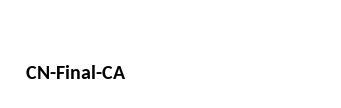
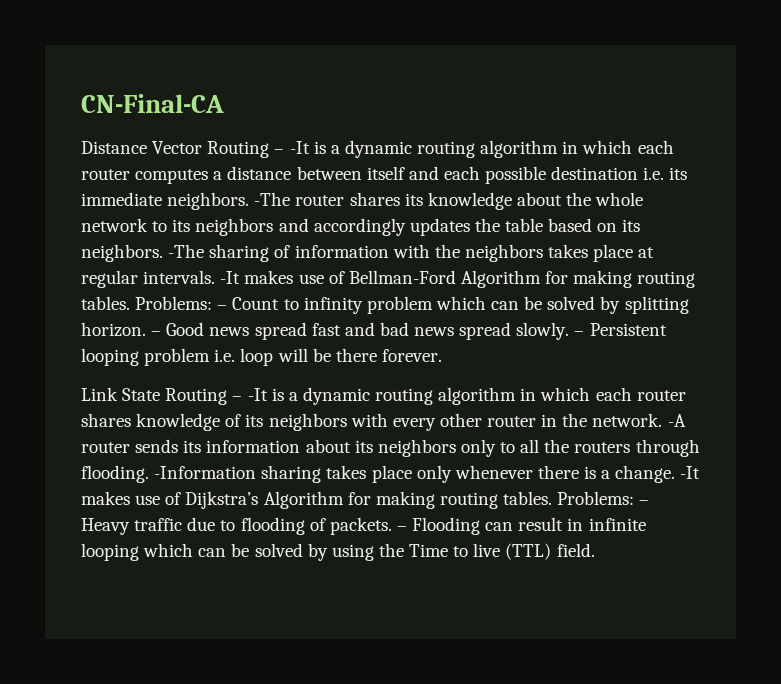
(126, 72) none -> [81,140,674,158] [81,166,688,184] [81,192,644,210] [81,218,641,236] [81,244,655,262] [81,270,696,288] [81,296,689,314] [81,322,667,340] [81,348,442,366] [81,387,686,405] [81,413,686,431] [81,439,700,457] [81,465,701,483] [81,491,650,509] [81,517,646,535] [81,543,595,561] // Distance Vector Routing – -It is a dynamic routing algorithm in which each router computes a distance between itself and each possible destination i.e. its immediate neighbors. -The router shares its knowledge about the whole network to its neighbors and accordingly updates the table based on its neighbors. -The sharing of information with the neighbors takes place at regular intervals. -It makes use of Bellman-Ford Algorithm for making routing tables. Problems: – Count to infinity problem which can be solved by splitting horizon. – Good news spread fast and bad news spread slowly. – Persistent looping problem i.e. loop will be there forever. // Link State Routing – -It is a dynamic routing algorithm in which each router shares knowledge of its neighbors with every other router in the network. -A router sends its information about its neighbors only to all the routers through flooding. -Information sharing takes place only whenever there is a change. -It makes use of Dijkstra’s Algorithm for making routing tables. Problems: – Heavy traffic due to flooding of packets. – Flooding can result in infinite looping which can be solved by using the Time to live (TTL) field.

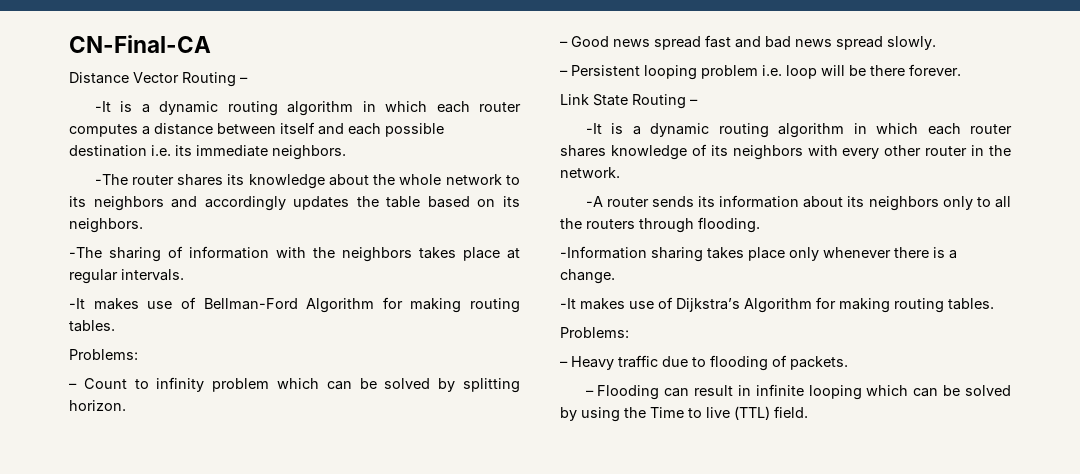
(285, 151) none -> (248, 80) //
(250, 201) none -> (346, 152) //
(163, 253) none -> (143, 225) //
(216, 277) none -> (184, 275) //
[135,296,213,310] Problems: -> [69,349,138,360] // Problems: //
(146, 329) none -> (126, 405) //
(570, 331) none -> (936, 43) //
(243, 398) none -> (698, 102) //
(663, 420) none -> (620, 172) //
(149, 474) none -> (760, 225) //
(676, 474) none -> (615, 276) //
[557,491,635,505] Problems: -> [560,327,629,338] // Problems: //
(392, 526) none -> (848, 363) //

